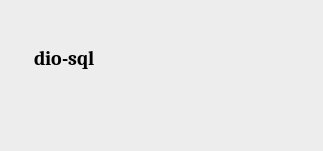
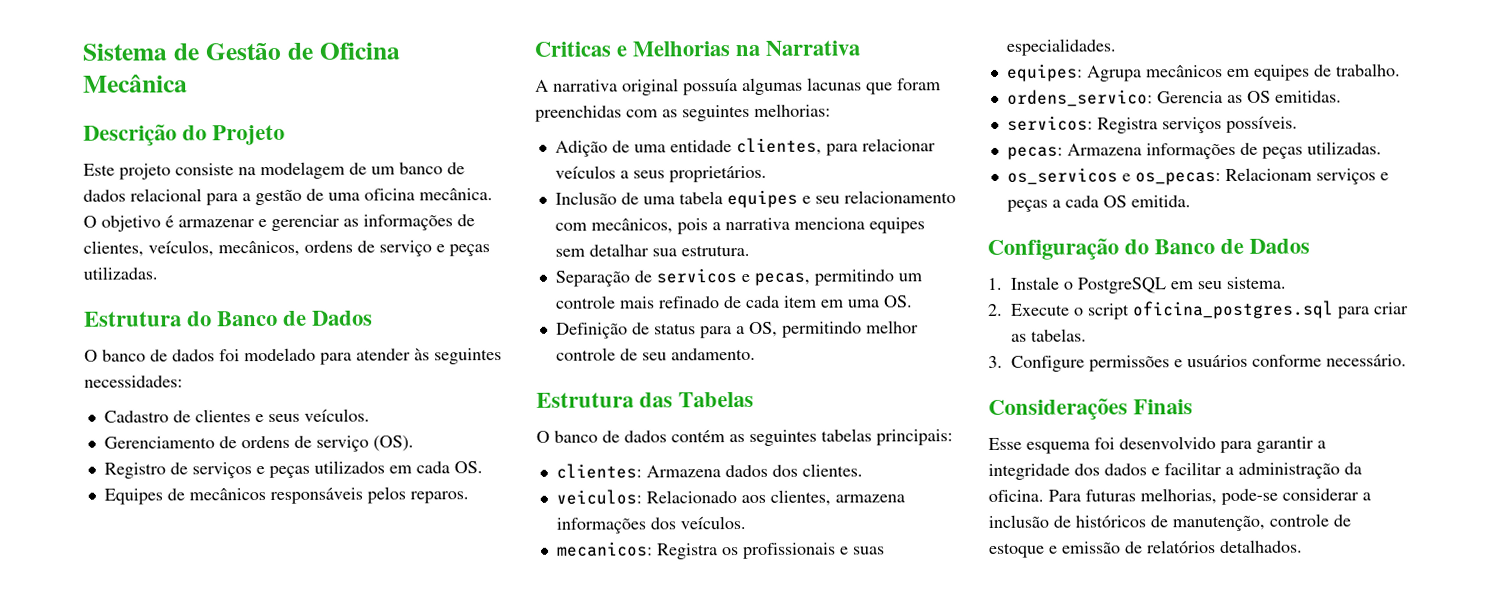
[34,50,94,69] dio-sql -> [82,42,400,61] [83,74,188,93] [83,124,286,146] [83,161,465,180] [83,188,493,206] [83,214,475,232] [83,240,490,257] [83,266,158,280] [84,310,374,327] [84,347,502,365] [84,375,183,388] [103,408,370,423] [103,435,414,452] [103,460,483,479] [103,486,469,505] [534,40,861,57] [535,77,941,96] [535,103,831,122] [554,137,936,157] [554,165,767,183] [554,189,956,209] [554,217,925,235] [554,243,750,257] [554,268,922,287] [554,295,913,309] [555,320,919,339] [555,347,756,361] [536,391,755,408] [536,428,953,446] [555,463,863,479] [555,489,905,506] [555,516,746,534] [556,541,885,560] [1005,38,1116,56] [1006,63,1401,82] [1006,89,1342,107] [1006,115,1298,134] [1006,141,1382,160] [1006,167,1389,186] [1006,195,1191,212] [987,238,1311,260] [987,276,1286,294] [988,300,1409,320] [1011,328,1087,342] [988,354,1407,372] [988,398,1194,420] [988,436,1326,454] [988,462,1362,480] [988,488,1371,506] [988,513,1351,532] [989,539,1303,558] Sistema de Gestão de Oficina Mecânica // Descrição do Projeto // Este projeto consiste na modelagem de um banco de dados relacional para a gestão de uma oficina mecânica. O objetivo é armazenar e gerenciar as informações de clientes, veículos, mecânicos, ordens de serviço e peças utilizadas. // Estrutura do Banco de Dados // O banco de dados foi modelado para atender às seguintes necessidades: // Cadastro de clientes e seus veículos. // Gerenciamento de ordens de serviço (OS). // Registro de serviços e peças utilizados em cada OS. // Equipes de mecânicos responsáveis pelos reparos. // Criticas e Melhorias na Narrativa // A narrativa original possuía algumas lacunas que foram preenchidas com as seguintes melhorias: // Adição de uma entidade clientes, para relacionar veículos a seus proprietários. // Inclusão de uma tabela equipes e seu relacionamento com mecânicos, pois a narrativa menciona equipes sem detalhar sua estrutura. // Separação de servicos e pecas, permitindo um controle mais refinado de cada item em uma OS. // Definição de status para a OS, permitindo melhor controle de seu andamento. // Estrutura das Tabelas // O banco de dados contém as seguintes tabelas principais: // clientes: Armazena dados dos clientes. // veiculos: Relacionado aos clientes, armazena informações dos veículos. // mecanicos: Registra os profissionais e suas especialidades. // equipes: Agrupa mecânicos em equipes de trabalho. // ordens_servico: Gerencia as OS emitidas. // servicos: Registra serviços possíveis. // pecas: Armazena informações de peças utilizadas. // os_servicos e os_pecas: Relacionam serviços e peças a cada OS emitida. // Configuração do Banco de Dados // 1. Instale o PostgreSQL em seu sistema. // 2. Execute o script oficina_postgres.sql para criar as tabelas. // 3. Configure permissões e usuários conforme necessário. // Considerações Finais // Esse esquema foi desenvolvido para garantir a integridade dos dados e facilitar a administração da oficina. Para futuras melhorias, pode-se considerar a inclusão de históricos de manutenção, controle de estoque e emissão de relatórios detalhados.

